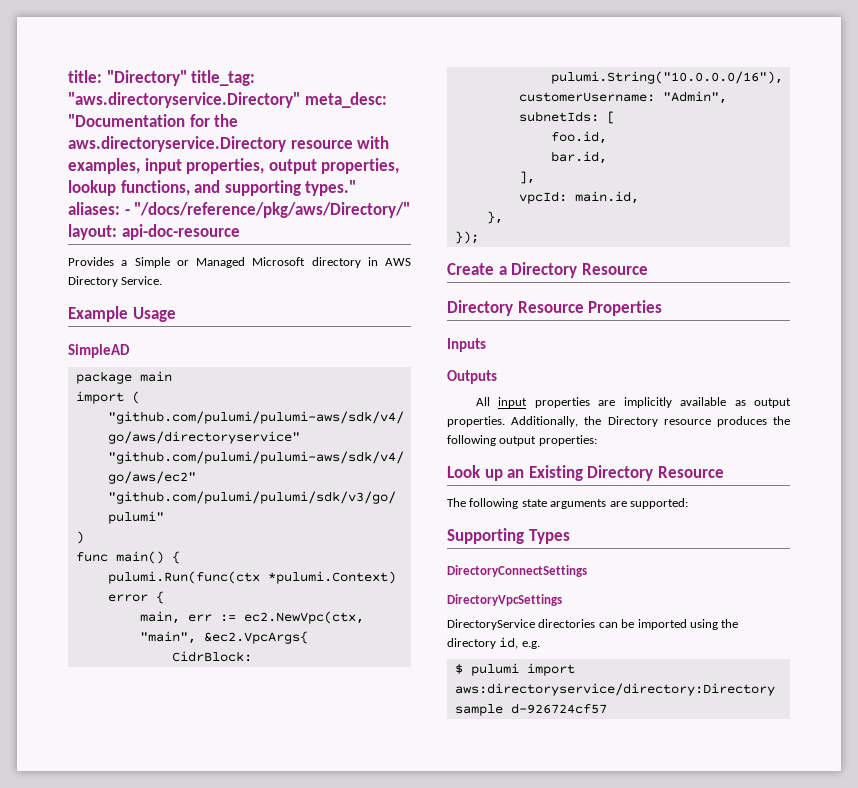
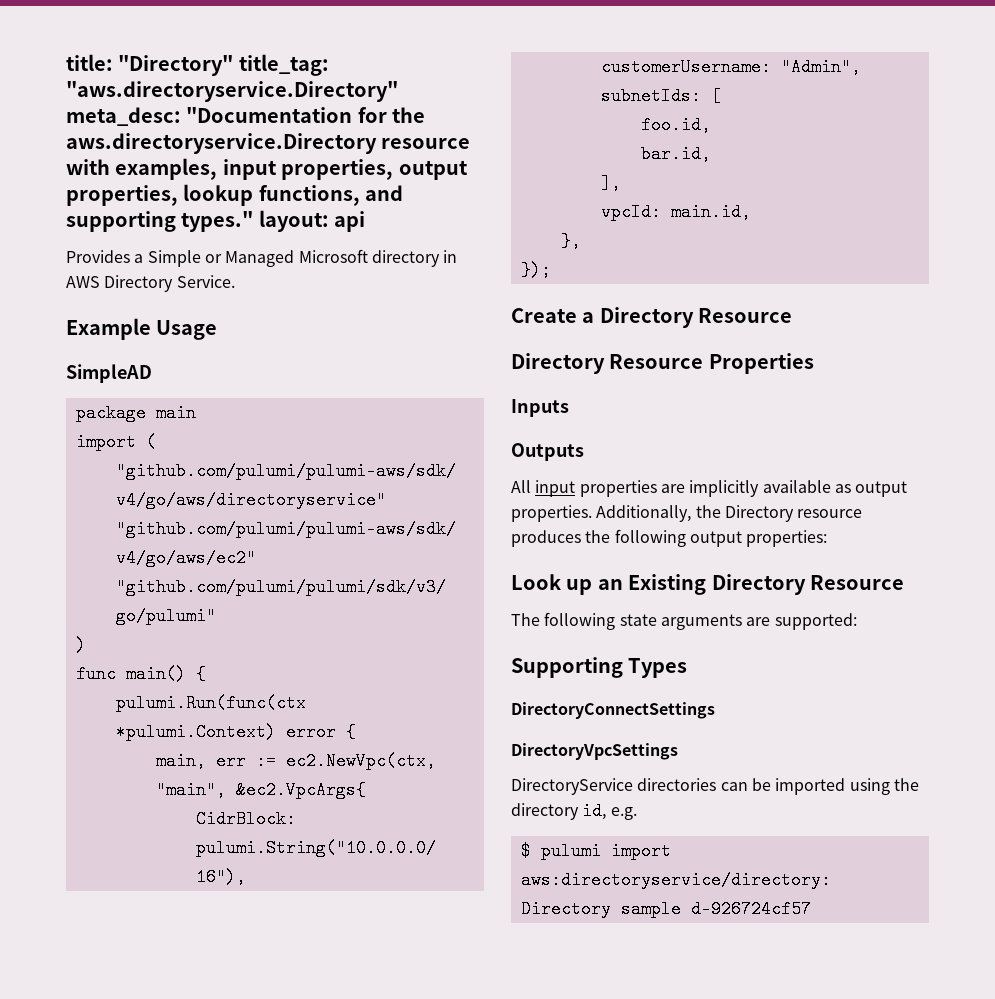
[68,202,411,218] [68,224,240,240] aliases: - "/docs/reference/pkg/aws/Directory/" layout: api-doc-resource -> [258,210,366,232] layout: api

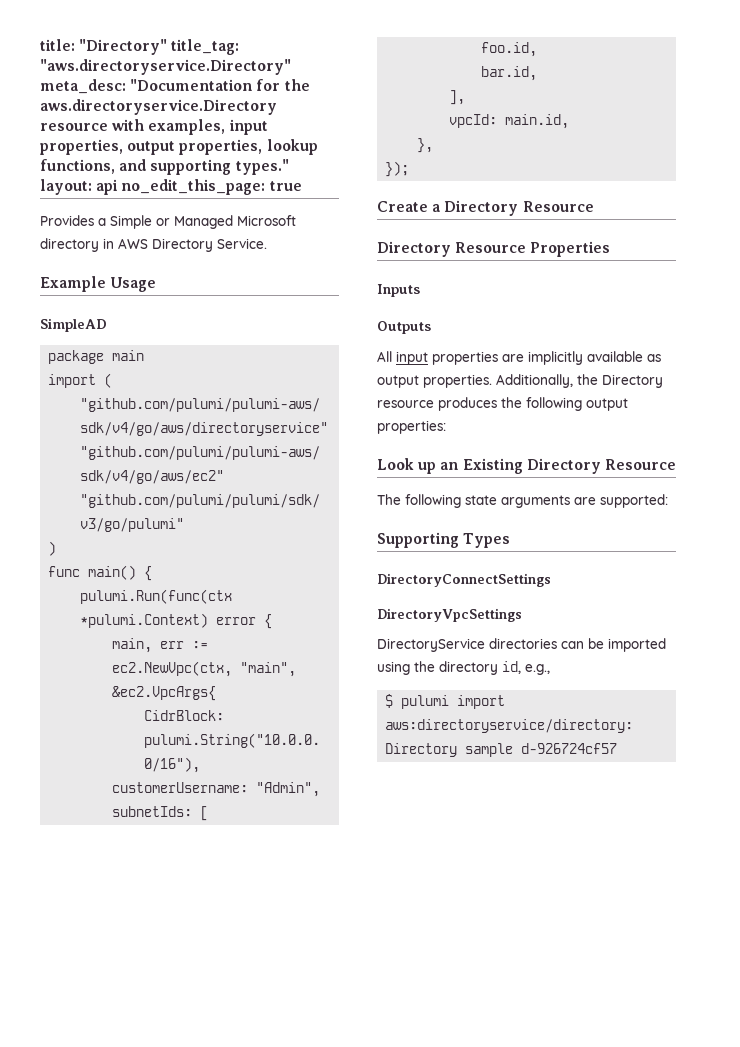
(366, 221) none -> [121,179,302,195] no_edit_this_page: true
[610,807,637,820] e.g. -> [525,664,550,675] e.g.,

